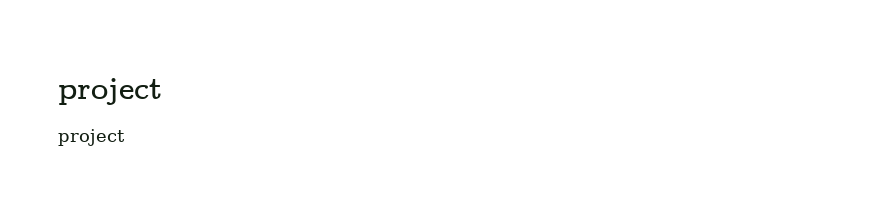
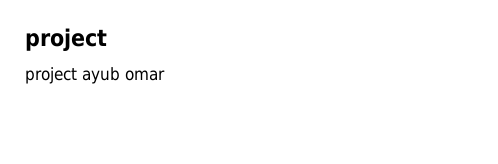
(125, 137) none -> [82,67,165,84] ayub omar

